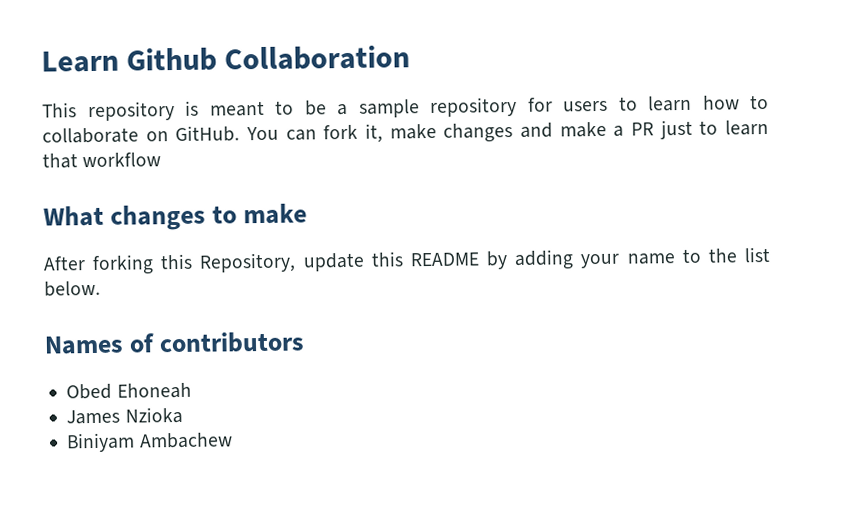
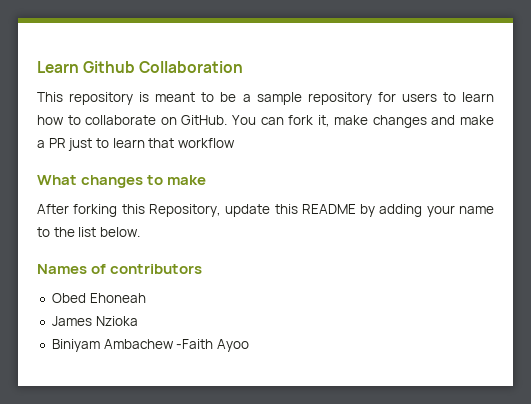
(233, 440) none -> [176,339,249,352] -Faith Ayoo

